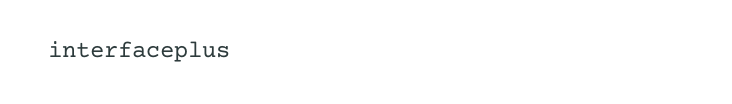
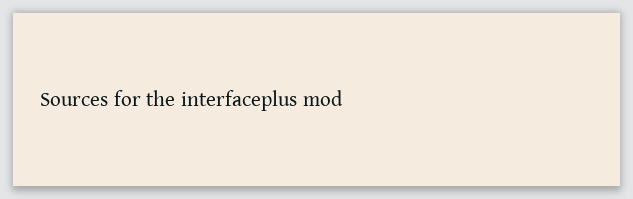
[48,41,230,62] interfaceplus -> [40,90,343,111] Sources for the interfaceplus mod

